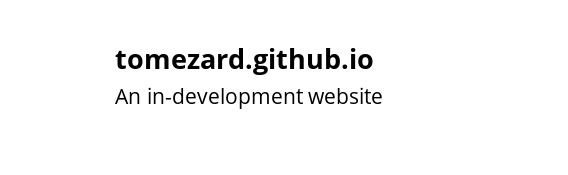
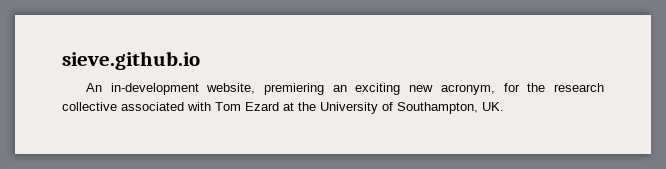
[115,48,374,75] tomezard.github.io -> [62,51,200,70] sieve.github.io
[308,87,384,104] website -> [206,83,604,95] [62,102,504,114] website, premiering an exciting new acronym, for the research collective associated with Tom Ezard at the University of Southampton, UK.

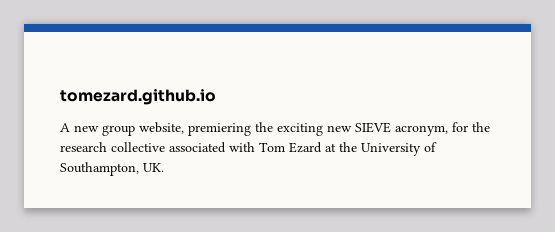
[62,51,200,70] [85,83,199,95] sieve.github.io // An in-development -> [60,89,216,105] [60,123,135,136] tomezard.github.io // A new group
[332,85,347,92] an -> [255,122,273,132] the
(434, 88) none -> [355,122,391,133] SIEVE

